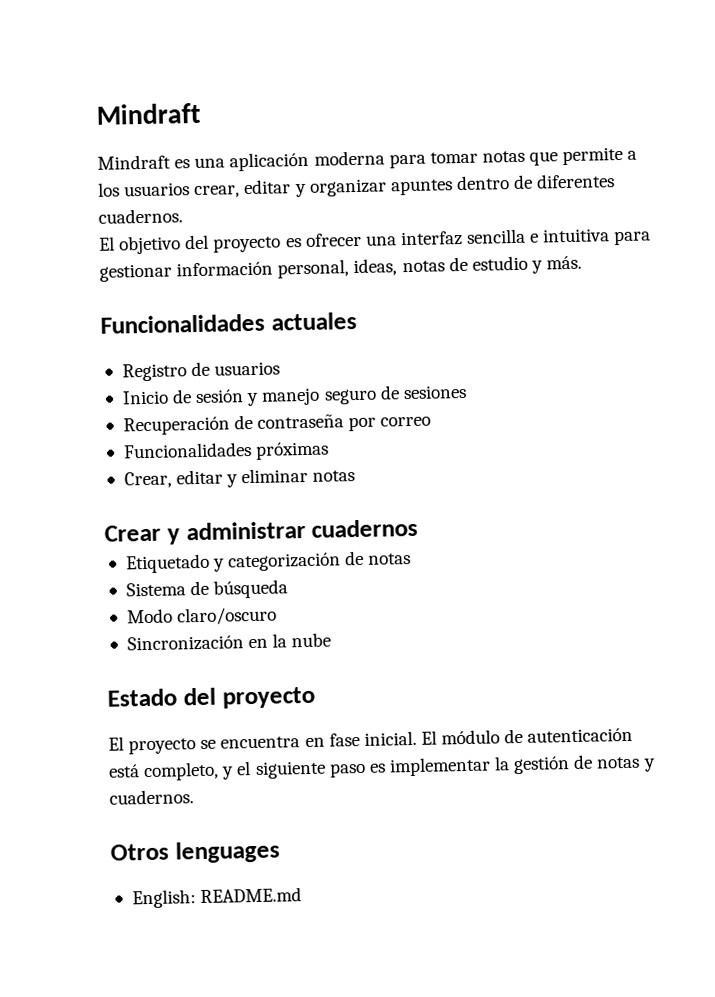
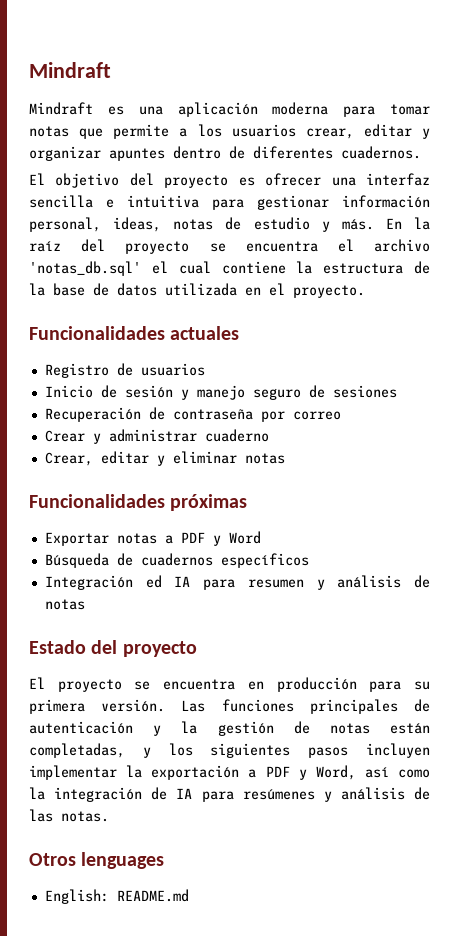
(583, 262) none -> [385,217,430,230] [29,239,430,254] [29,261,430,276] [29,283,365,298] En la raíz del proyecto se encuentra el archivo 'notas_db.sql' el cual contiene la estructura de la base de datos utilizada en el proyecto.
[122,441,330,460] Funcionalidades próximas -> [44,429,269,444] Crear y administrar cuaderno
[104,518,419,545] [125,550,412,574] [125,579,289,599] [126,606,278,626] [126,632,332,652] Crear y administrar cuadernos // Etiquetado y categorización de notas // Sistema de búsqueda // Modo claro/oscuro // Sincronización en la nube -> [29,494,248,511] [44,531,261,546] [44,553,309,568] [44,575,431,590] [44,599,85,610] Funcionalidades próximas // Exportar notas a PDF y Word // Búsqueda de cuadernos específicos // Integración ed IA para resumen y análisis de notas
[328,727,634,747] [108,754,656,782] [109,789,194,805] fase inicial. El módulo de autenticación está completo, y el siguiente paso es implementar la gestión de notas y cuadernos. -> [276,677,431,692] [29,699,430,714] [29,721,430,736] [29,743,430,758] [29,765,430,780] [29,787,430,802] [29,809,109,822] producción para su primera versión. Las funciones principales de autenticación y la gestión de notas están completadas, y los siguientes pasos incluyen implementar la exportación a PDF y Word, así como la integración de IA para resúmenes y análisis de las notas.

